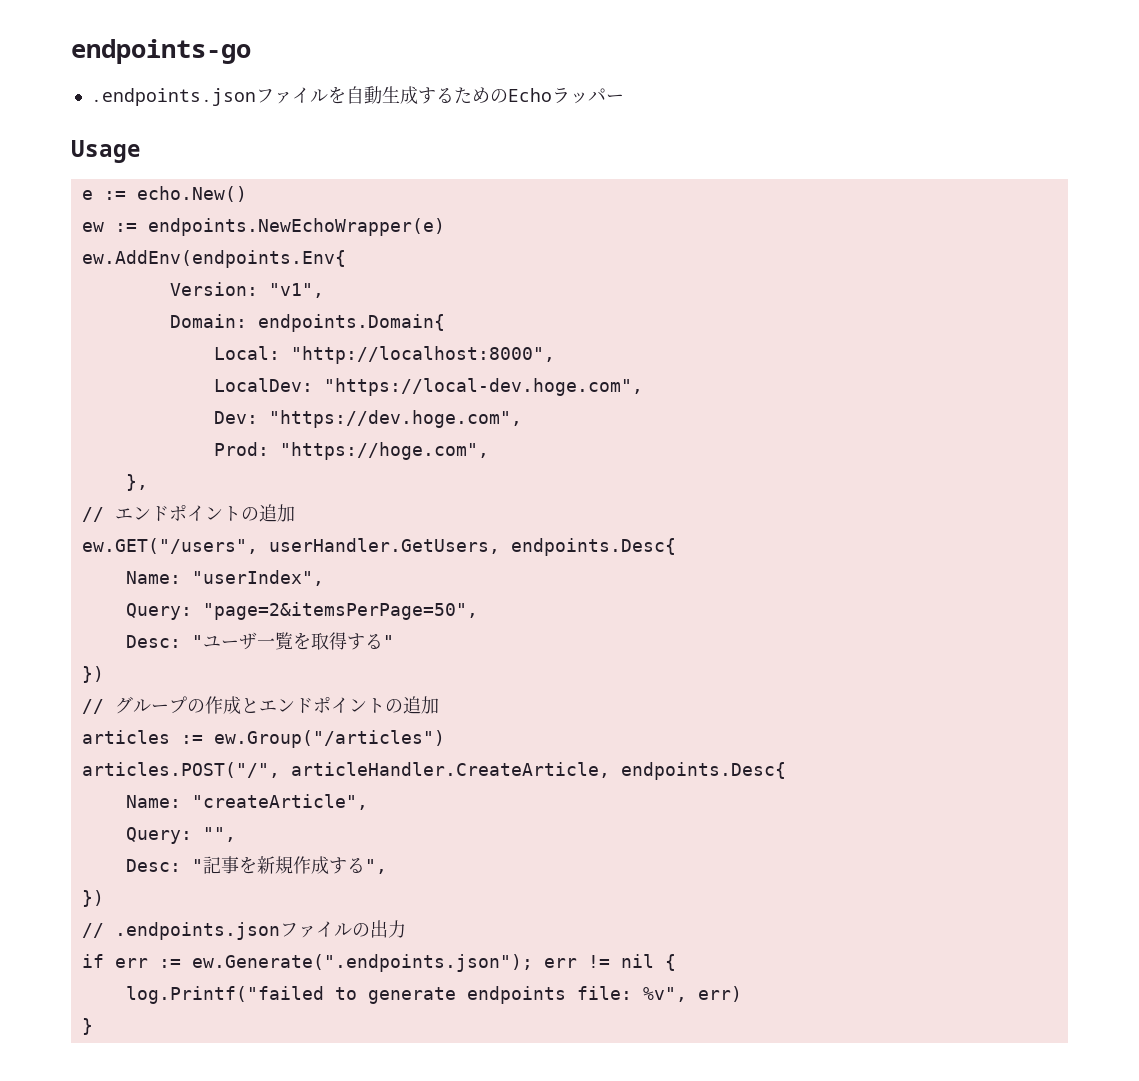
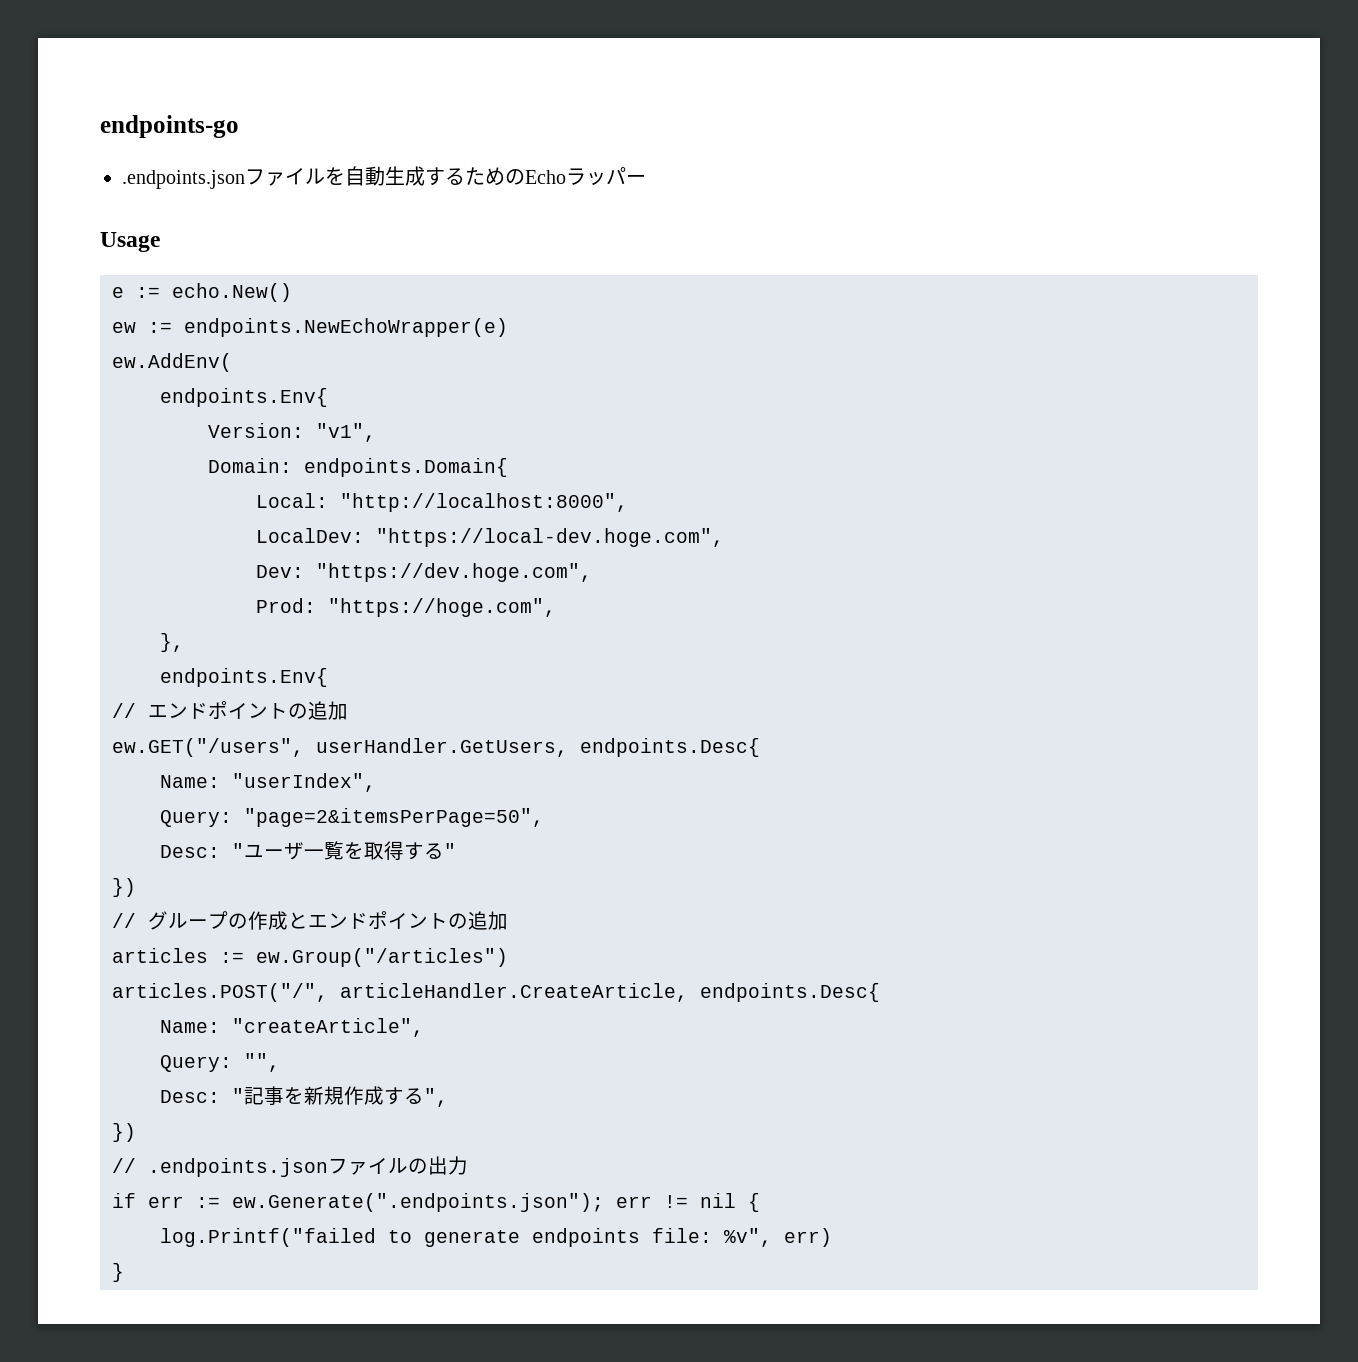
[81,250,346,268] ew.AddEnv(endpoints.Env{ -> [112,353,232,372] [160,388,328,407] ew.AddEnv( // endpoints.Env{
(148, 482) none -> [160,668,328,687] // endpoints.Env{

